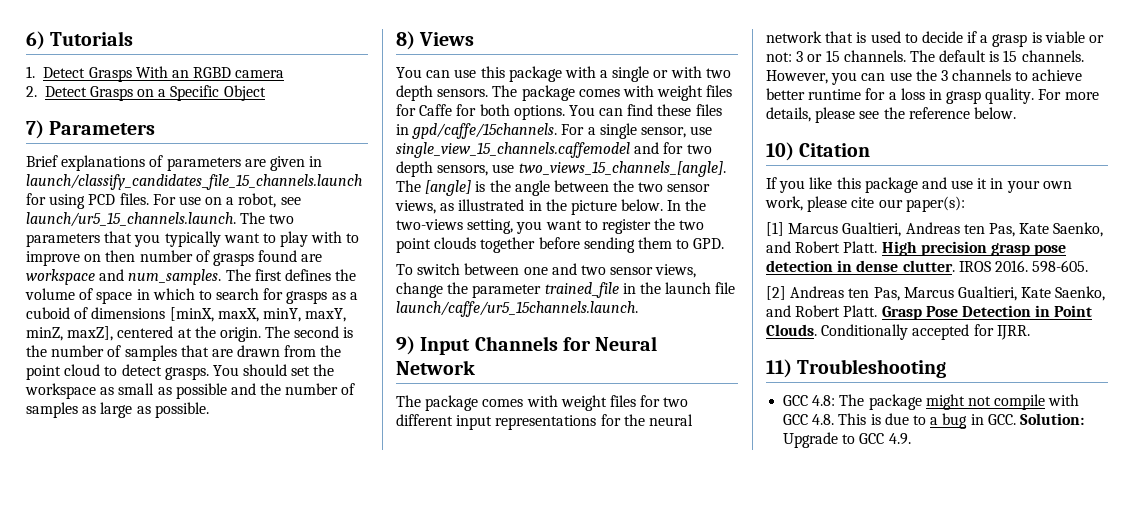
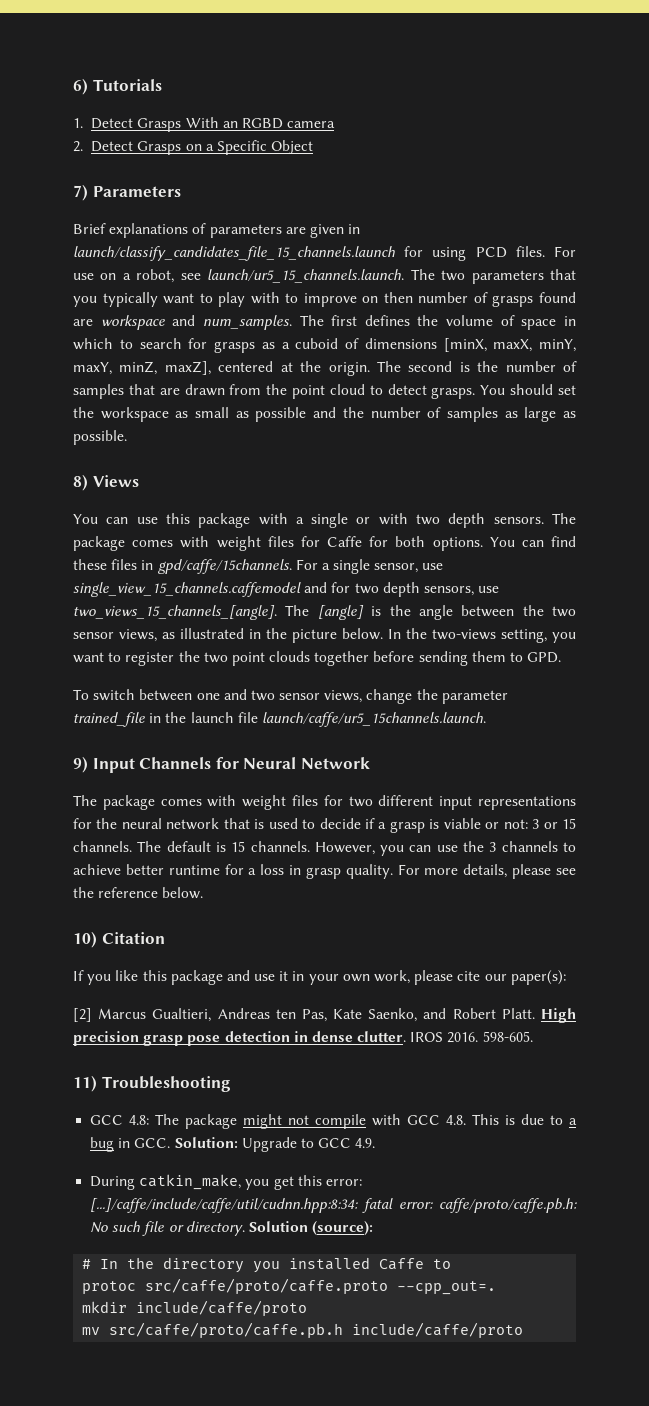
[766,222,784,236] [1] -> [73,1008,92,1022] [2]
[766,286,1106,301] [766,305,1093,320] [766,324,1030,340] // [2] Andreas ten Pas, Marcus Gualtieri, Kate Saenko, and Robert Platt. Grasp Pose Detection in Point Clouds. Conditionally accepted for IJRR. -> (533, 1036) none
(911, 439) none -> [90,1174,362,1190] [90,1198,577,1213] [90,1221,374,1236] [82,1257,452,1273] [82,1278,497,1295] [82,1300,308,1316] [82,1322,524,1338] // During catkin_make, you get this error: [...]/caffe/include/caffe/util/cudnn.hpp:8:34: fatal error: caffe/proto/caffe.pb.h: No such file or directory. Solution (source): // # In the directory you installed Caffe to // protoc src/caffe/proto/caffe.proto --cpp_out=. // mkdir include/caffe/proto // mv src/caffe/proto/caffe.pb.h include/caffe/proto

